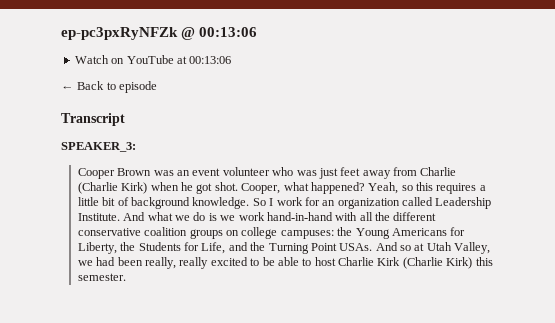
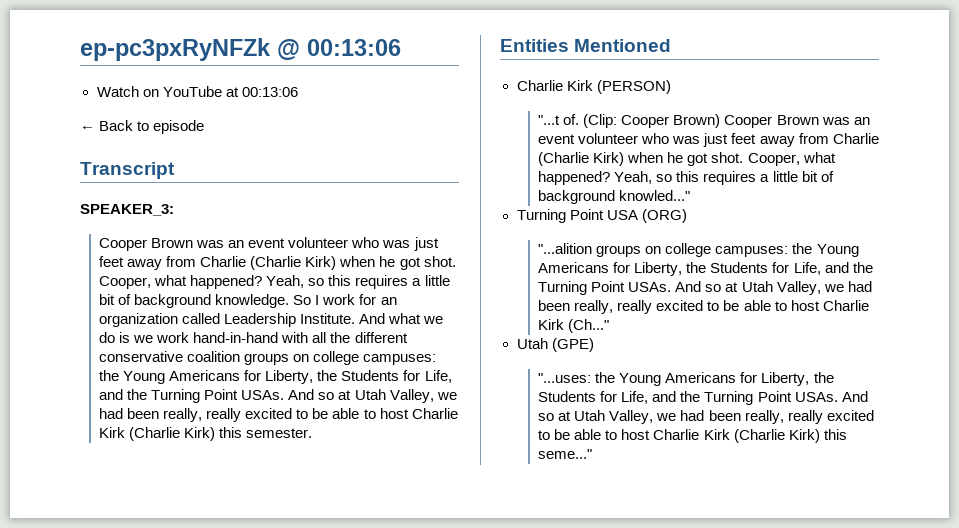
(126, 277) none -> [500,39,672,52] [516,80,671,94] [538,114,870,128] [538,133,879,147] [538,152,836,166] [538,171,834,185] [538,190,691,204] [516,209,687,223] [538,243,859,257] [538,262,873,276] [538,281,872,295] [538,300,869,314] [538,319,610,333] [516,338,594,352] [538,372,834,386] [538,391,868,405] [538,410,874,424] [538,429,847,443] [538,449,593,459] // Entities Mentioned // Charlie Kirk (PERSON) // "...t of. (Clip: Cooper Brown) Cooper Brown was an event volunteer who was just feet away from Charlie (Charlie Kirk) when he got shot. Cooper, what happened? Yeah, so this requires a little bit of background knowled..." // Turning Point USA (ORG) // "...alition groups on college campuses: the Young Americans for Liberty, the Students for Life, and the Turning Point USAs. And so at Utah Valley, we had been really, really excited to be able to host Charlie Kirk (Ch..." // Utah (GPE) // "...uses: the Young Americans for Liberty, the Students for Life, and the Turning Point USAs. And so at Utah Valley, we had been really, really excited to be able to host Charlie Kirk (Charlie Kirk) this seme..."

